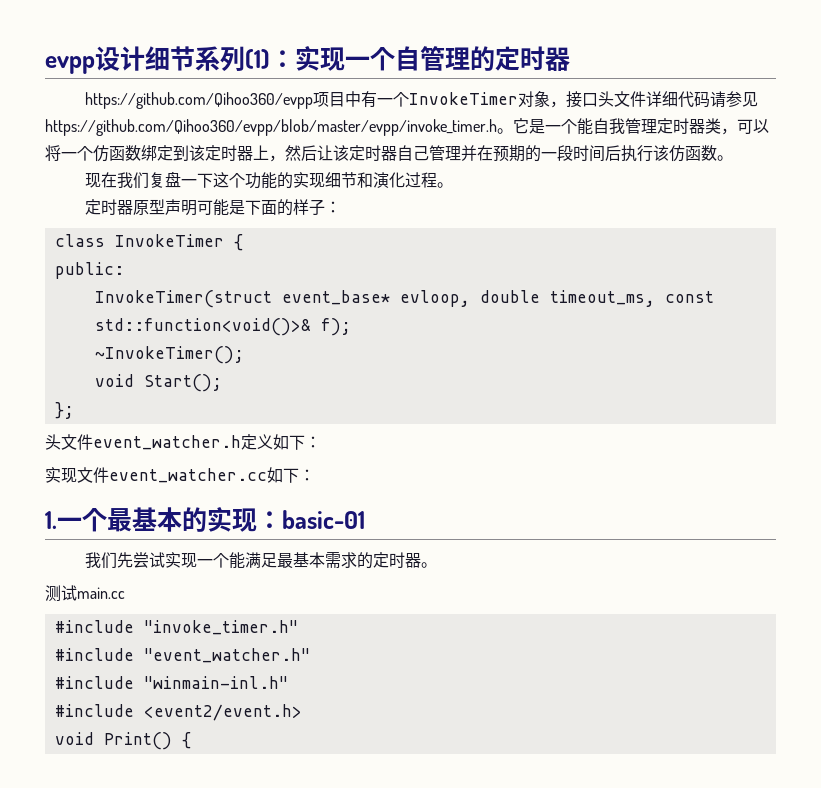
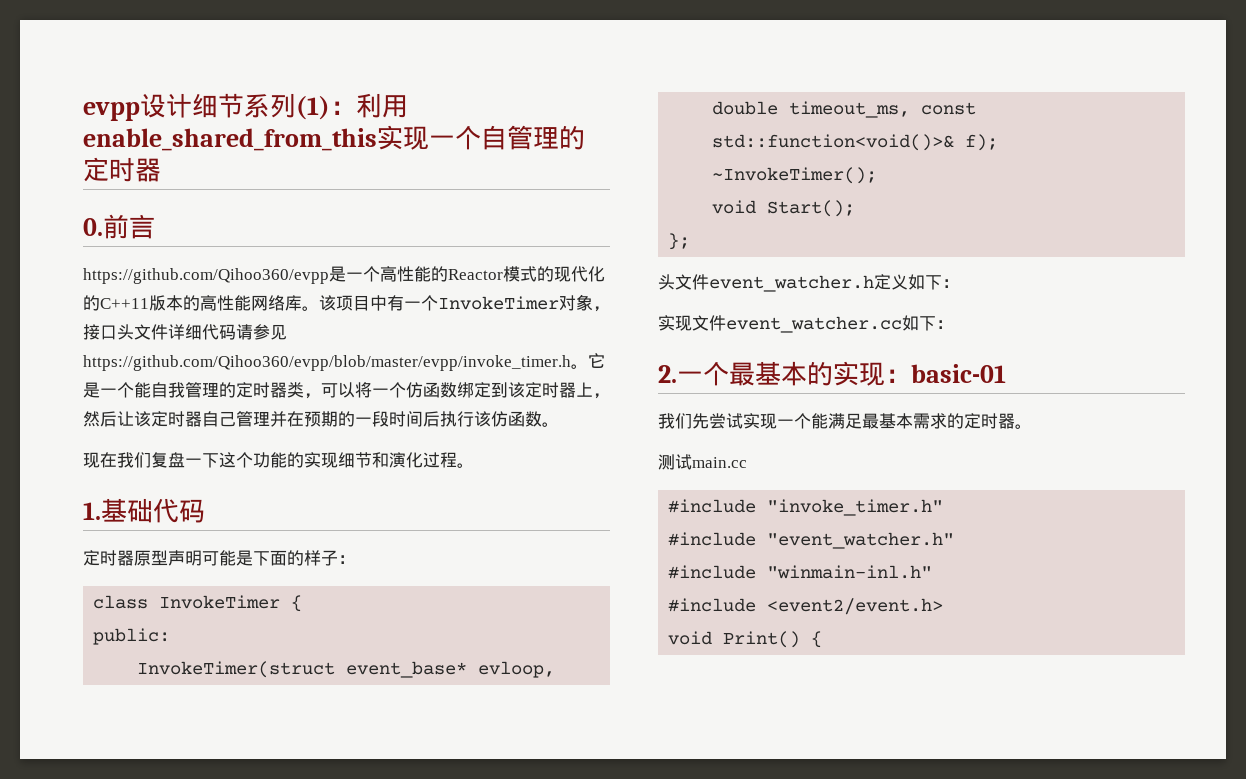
(295, 59) none -> [356,93,408,118] [83,128,377,151] 利用enable_shared_from_this
(570, 59) none -> [83,214,155,239] // 0.前言
(314, 100) none -> [329,266,605,282] [83,295,336,311] 是一个高性能的Reactor模式的现代化的C++11版本的高性能网络库。该
(657, 126) none -> [219,382,236,398] 的
(454, 185) none -> [83,498,205,523] // 1.基础代码
[45,511,57,529] 1. -> [658,365,677,383] 2.

